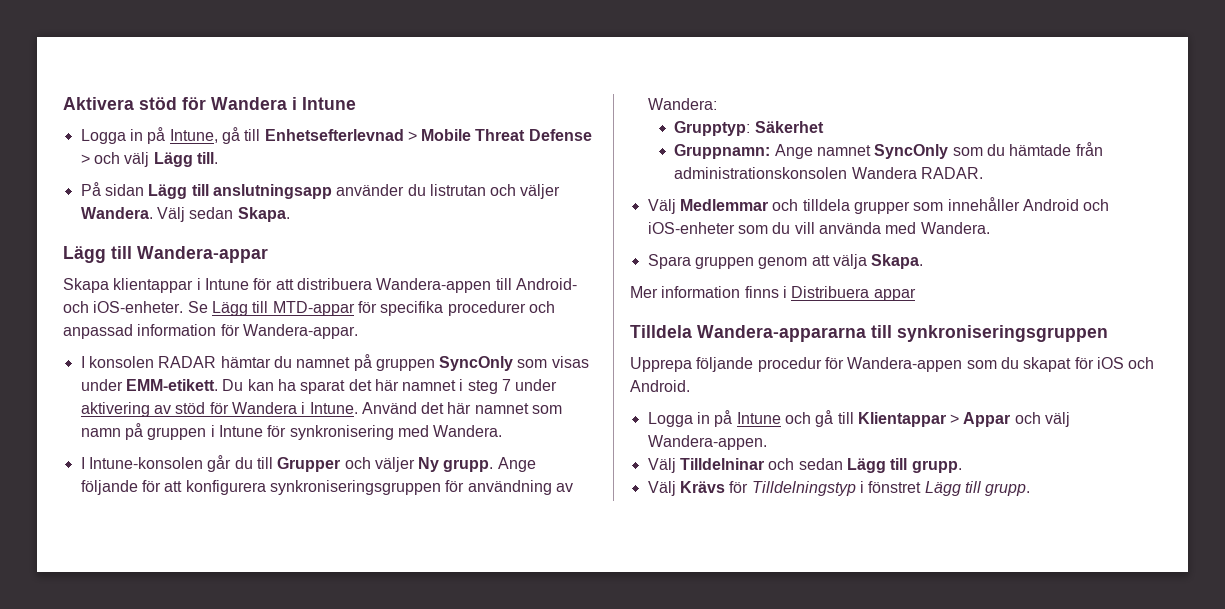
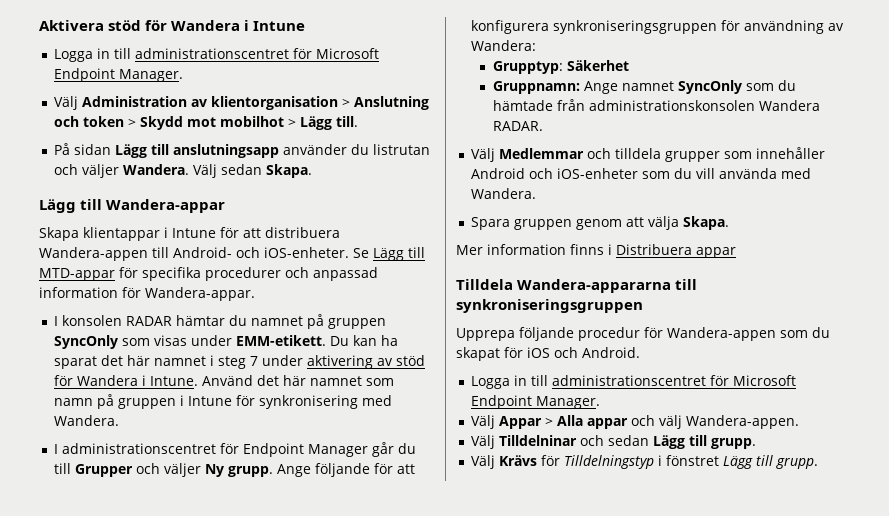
[147,127,592,144] [80,152,150,167] på Intune, gå till Enhetsefterlevnad > Mobile Threat Defense > och välj -> [114,48,380,59] [54,68,184,82] [54,96,430,110] [54,116,297,130] till administrationscentret för Microsoft Endpoint Manager. // Välj Administration av klientorganisation > Anslutning och token > Skydd mot mobilhot >
[88,457,203,469] Intune-konsolen -> [62,443,369,457] administrationscentret för Endpoint Manager
[714,410,1011,427] på Intune och gå till Klientappar > Appar -> [531,375,797,386] [471,395,601,409] [471,415,629,429] till administrationscentret för Microsoft Endpoint Manager. // Välj Appar > Alla appar

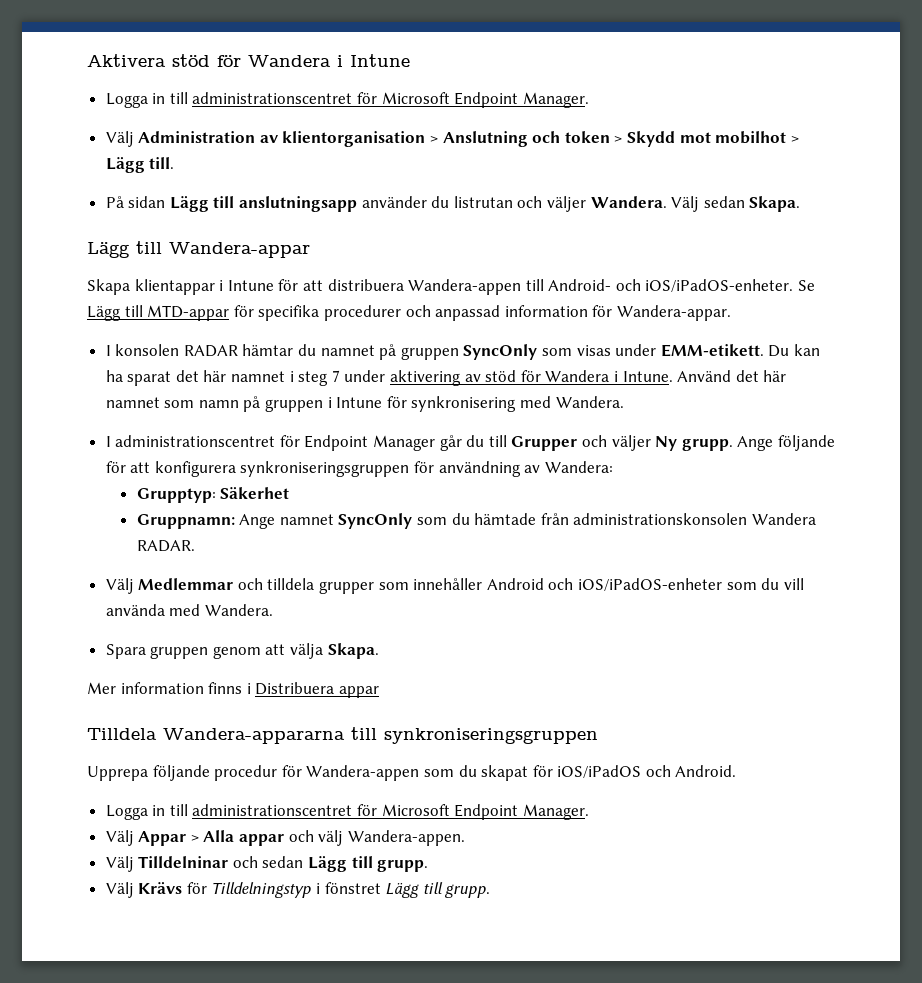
[264,247,349,258] iOS-enheter. -> [645,279,794,292] iOS/iPadOS-enheter.
[557,168,639,179] iOS-enheter -> [578,578,723,591] iOS/iPadOS-enheter
[527,347,550,358] iOS -> [557,765,642,778] iOS/iPadOS

